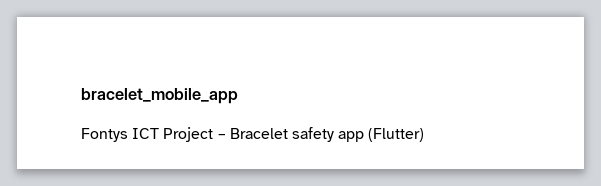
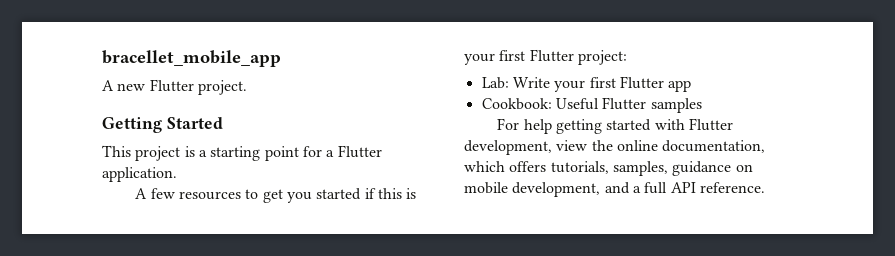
[81,88,238,104] [81,127,425,142] bracelet_mobile_app // Fontys ICT Project – Bracelet safety app (Flutter) -> [102,50,281,67] [102,79,247,95] [102,117,223,133] [102,145,382,161] [102,167,177,182] [135,188,417,203] [464,49,627,65] [481,76,692,92] [481,97,702,113] [497,118,733,134] [464,140,766,155] [464,161,753,176] [464,182,765,197] bracellet_mobile_app // A new Flutter project. // Getting Started // This project is a starting point for a Flutter application. // A few resources to get you started if this is your first Flutter project: // Lab: Write your first Flutter app // Cookbook: Useful Flutter samples // For help getting started with Flutter development, view the online documentation, which offers tutorials, samples, guidance on mobile development, and a full API reference.

